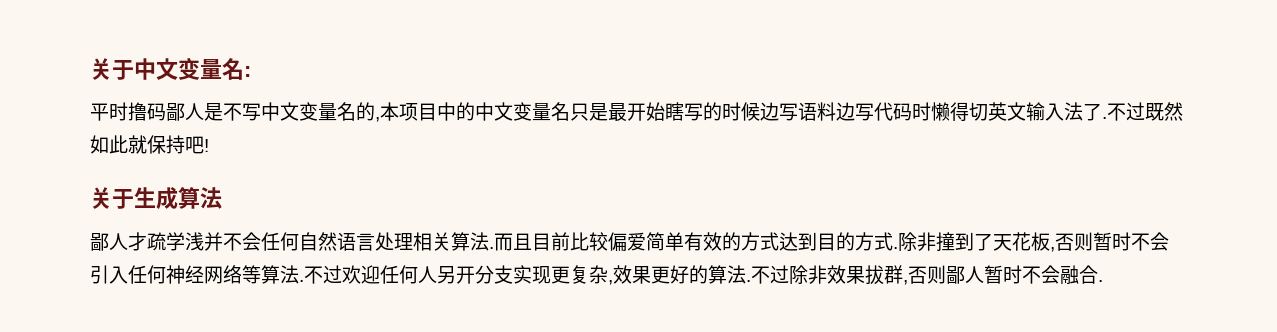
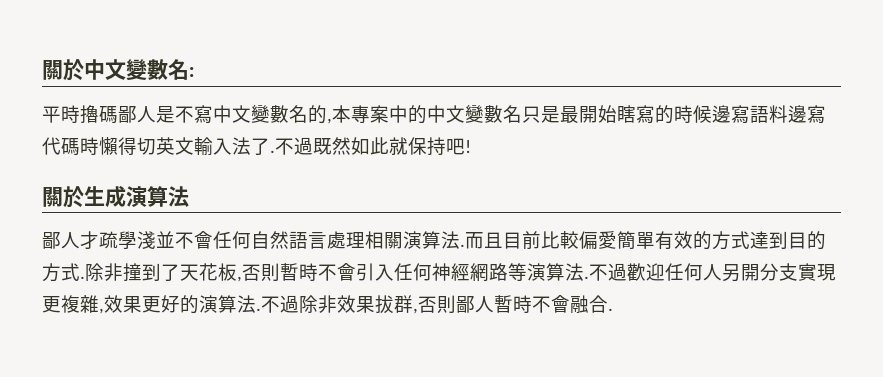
[90,57,222,80] 关于中文变量 -> [42,59,168,81] 關於中文變數
[109,102,166,121] 时撸码 -> [61,105,118,124] 時擼碼
[242,102,337,121] 写中文变量 -> [194,104,289,124] 寫中文變數
[399,103,437,121] 项目 -> [351,105,389,123] 專案
[513,102,551,121] 变量 -> [465,104,503,123] 變數
[627,102,950,121] 开始瞎写的时候边写语料边写代码时懒 -> [579,105,826,124] [42,137,118,156] 開始瞎寫的時候邊寫語料邊寫代碼時懶
[1026,102,1045,121] 输 -> [194,137,213,156] 輸
[1126,102,1145,121] 过 -> [294,137,313,155] 過
[90,187,178,210] 关于生成 -> [42,185,147,208] 關於生成演
[166,232,451,251] 学浅并不会任何自然语言处理相关 -> [118,231,422,250] 學淺並不會任何自然語言處理相關演
[589,232,684,252] 较偏爱简单 -> [560,231,655,250] 較偏愛簡單
[779,232,798,251] 达 -> [750,231,769,249] 達
[1074,232,1169,251] [90,265,361,284] 则暂时不会引入任何神经网络等算法.不过欢 -> [261,263,646,282] 則暫時不會引入任何神經網路等演算法.不過歡
[456,265,608,284] 开分支实现更复杂 -> [741,263,836,281] [42,295,99,313] 開分支實現更複雜
[708,265,789,284] 算法.不过 -> [199,295,299,313] 演算法.不過
[927,265,1060,284] 则鄙人暂时不会 -> [437,295,570,314] 則鄙人暫時不會

